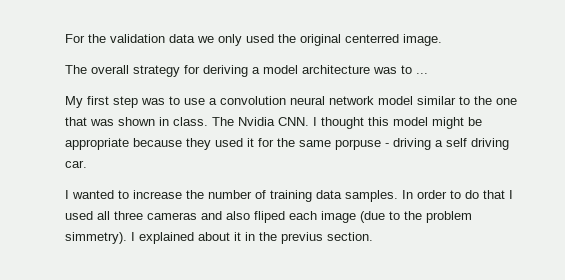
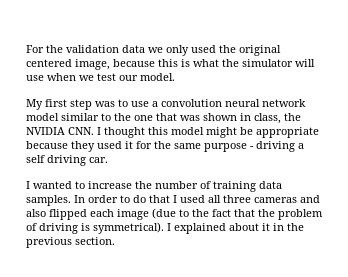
[345,34,442,46] [65,65,428,77] centerred image. // The overall strategy for deriving a model architecture was to ... -> [26,59,315,70] [26,73,175,81] centered image, because this is what the simulator will use when we test our model.
[173,117,275,126] class. The Nvidia -> [254,113,301,124] [26,127,65,135] class, the NVIDIA
[335,139,381,150] porpuse -> [204,143,247,152] purpose
[254,211,285,223] fliped -> [49,209,87,220] flipped
[426,211,472,223] [65,232,127,244] problem simmetry). -> [212,209,323,220] [26,222,164,234] fact that the problem of driving is symmetrical).
[281,232,323,244] previus -> [26,237,72,248] previous

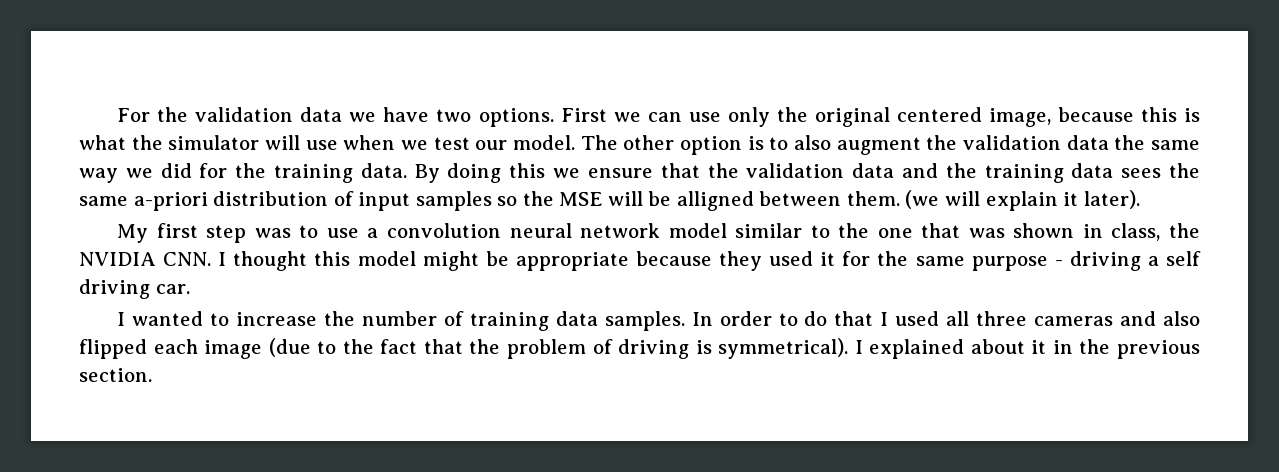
[166,45,216,56] only used -> [383,107,770,127] have two options. First we can use only
(175, 77) none -> [580,135,1200,155] [79,163,1201,183] [79,190,1140,211] The other option is to also augment the validation data the same way we did for the training data. By doing this we ensure that the validation data and the training data sees the same a-priori distribution of input samples so the MSE will be alligned between them. (we will explain it later).

